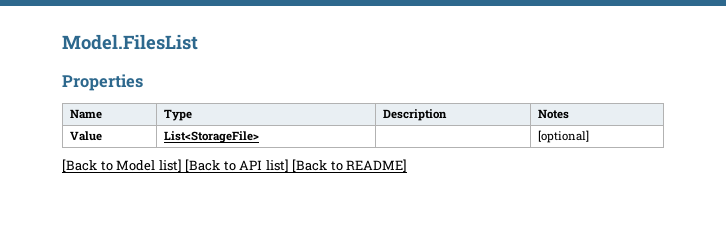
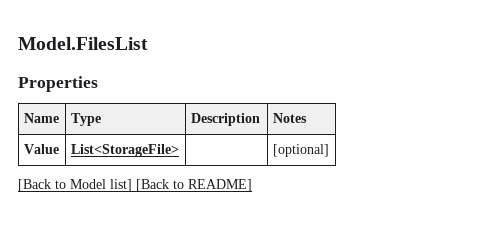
[239,159,343,172] API list] [Back to -> (184, 184) none

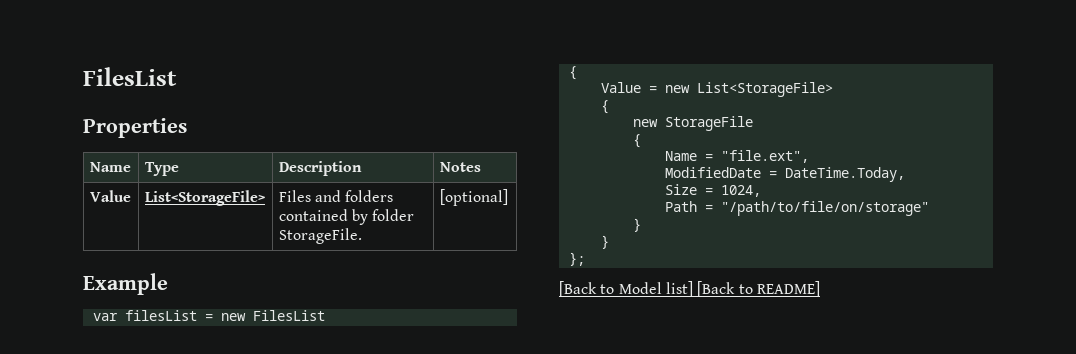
[18,37,148,50] Model.FilesList -> [83,67,177,86] FilesList
[272,144,329,157] | [optional] -> [278,190,394,202] [278,209,415,225] [278,228,362,244] [439,189,508,206] [83,273,168,295] [92,310,325,321] [568,66,577,80] [600,82,833,97] [600,100,609,114] [632,116,753,131] [632,134,641,148] [664,150,809,163] [664,167,905,182] [664,184,761,197] [664,201,929,216] [632,218,641,232] [600,235,609,249] [568,252,585,266] Files and folders contained by folder StorageFile. | [optional] // Example // var filesList = new FilesList // { // Value = new List<StorageFile> // { // new StorageFile // { // Name = "file.ext", // ModifiedDate = DateTime.Today, // Size = 1024, // Path = "/path/to/file/on/storage" // } // } // };

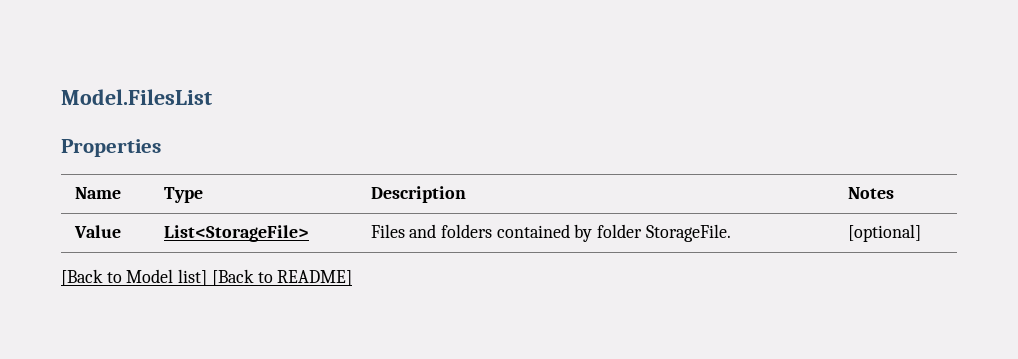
[83,67,177,86] FilesList -> [61,89,212,105] Model.FilesList
[83,273,168,295] [92,310,325,321] [568,66,577,80] [600,82,833,97] [600,100,609,114] [632,116,753,131] [632,134,641,148] [664,150,809,163] [664,167,905,182] [664,184,761,197] [664,201,929,216] [632,218,641,232] [600,235,609,249] [568,252,585,266] // Example // var filesList = new FilesList // { // Value = new List<StorageFile> // { // new StorageFile // { // Name = "file.ext", // ModifiedDate = DateTime.Today, // Size = 1024, // Path = "/path/to/file/on/storage" // } // } // }; -> (921, 233) none

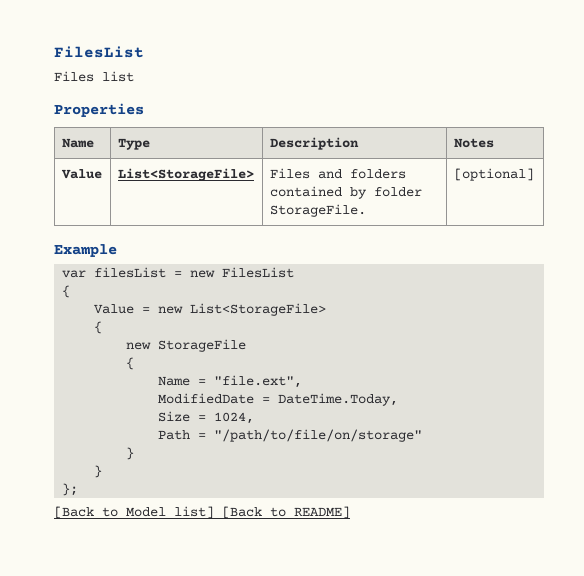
[61,89,212,105] Model.FilesList -> [54,46,144,58] [54,71,134,82] FilesList // Files list
(921, 233) none -> [54,244,117,257] [62,267,295,278] [62,285,71,298] [94,303,327,316] [94,321,103,334] [126,339,247,352] [126,357,135,370] [158,375,303,388] [158,393,399,406] [158,411,255,424] [158,429,423,442] [126,447,135,460] [94,465,103,478] [62,483,79,496] // Example // var filesList = new FilesList // { // Value = new List<StorageFile> // { // new StorageFile // { // Name = "file.ext", // ModifiedDate = DateTime.Today, // Size = 1024, // Path = "/path/to/file/on/storage" // } // } // };

